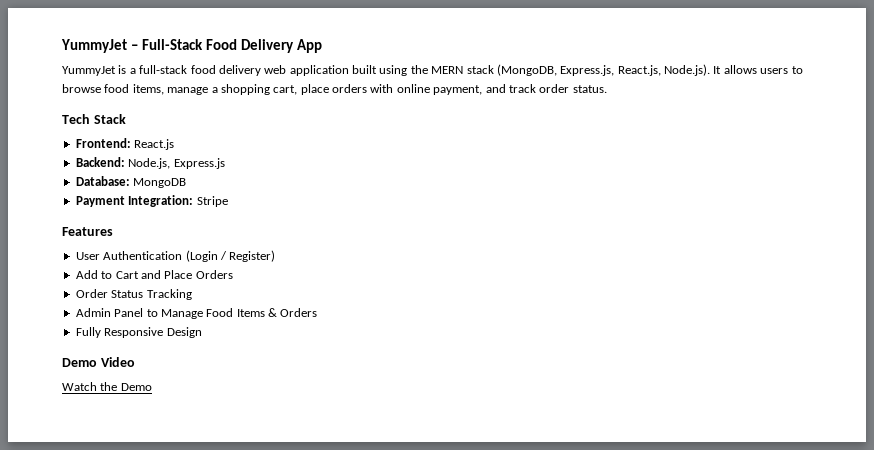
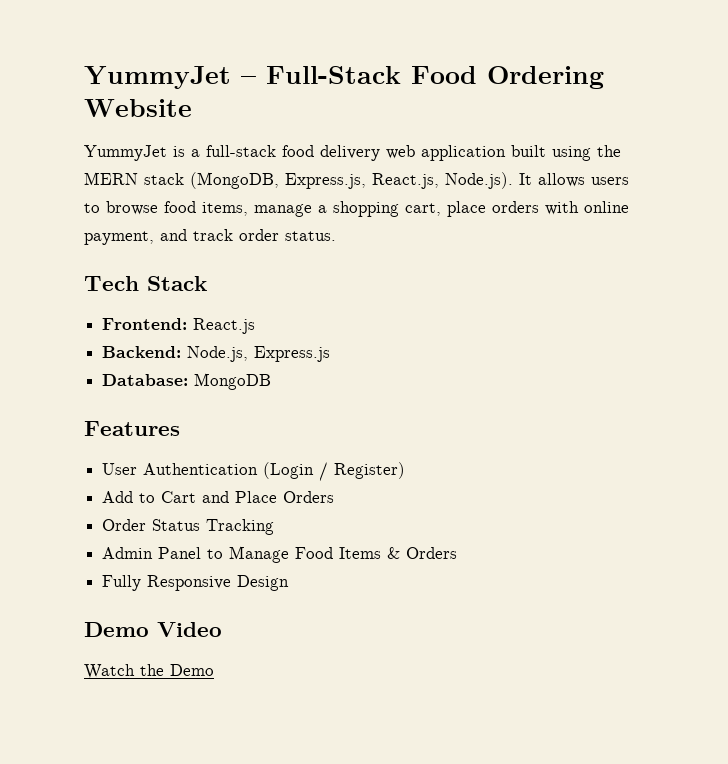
[240,39,322,53] Delivery App -> [487,66,604,89] [84,99,192,117] Ordering Website
[75,195,228,207] // Payment Integration: Stripe -> (272, 381) none

